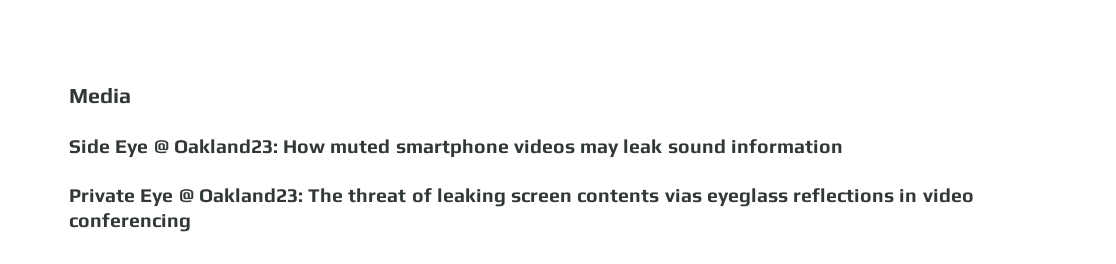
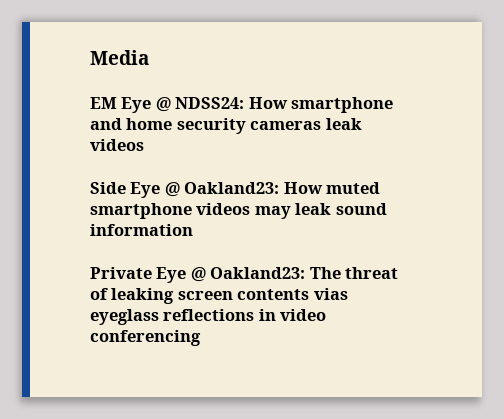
(131, 95) none -> [90,97,394,113] [90,118,362,134] [90,139,144,151] // EM Eye @ NDSS24: How smartphone and home security cameras leak videos

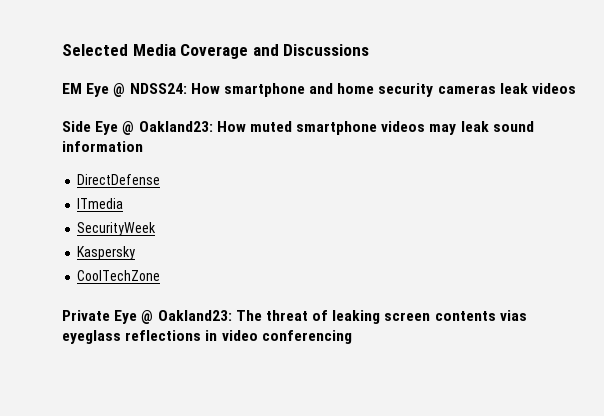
(90, 57) none -> [62,44,128,56] Selected
(149, 57) none -> [180,44,370,59] Coverage and Discussions
(193, 230) none -> [77,174,161,185] [77,198,124,209] [77,222,157,236] [77,246,136,260] [77,270,161,281] // DirectDefense // ITmedia // SecurityWeek // Kaspersky // CoolTechZone

